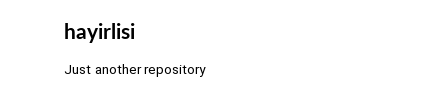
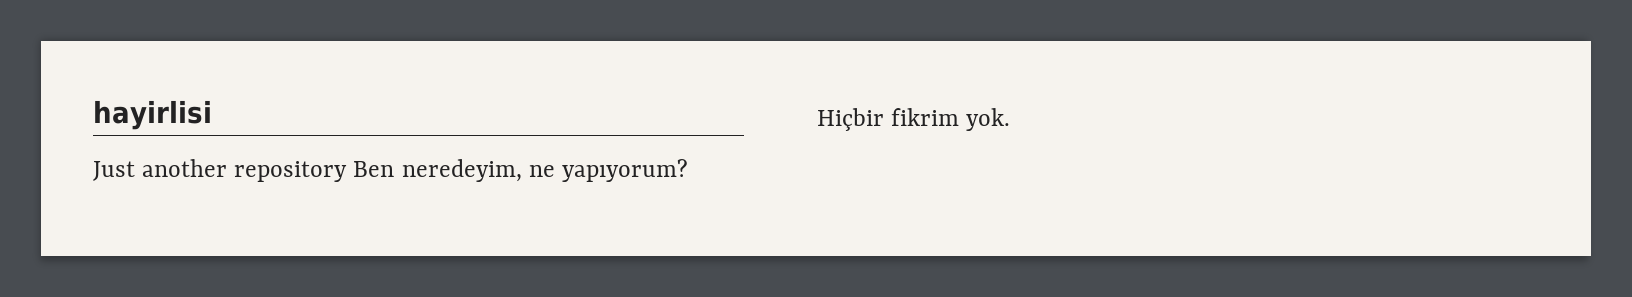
(207, 71) none -> [353,159,688,182] [817,108,1011,131] Ben neredeyim, ne yapıyorum? Hiçbir fikrim yok.

